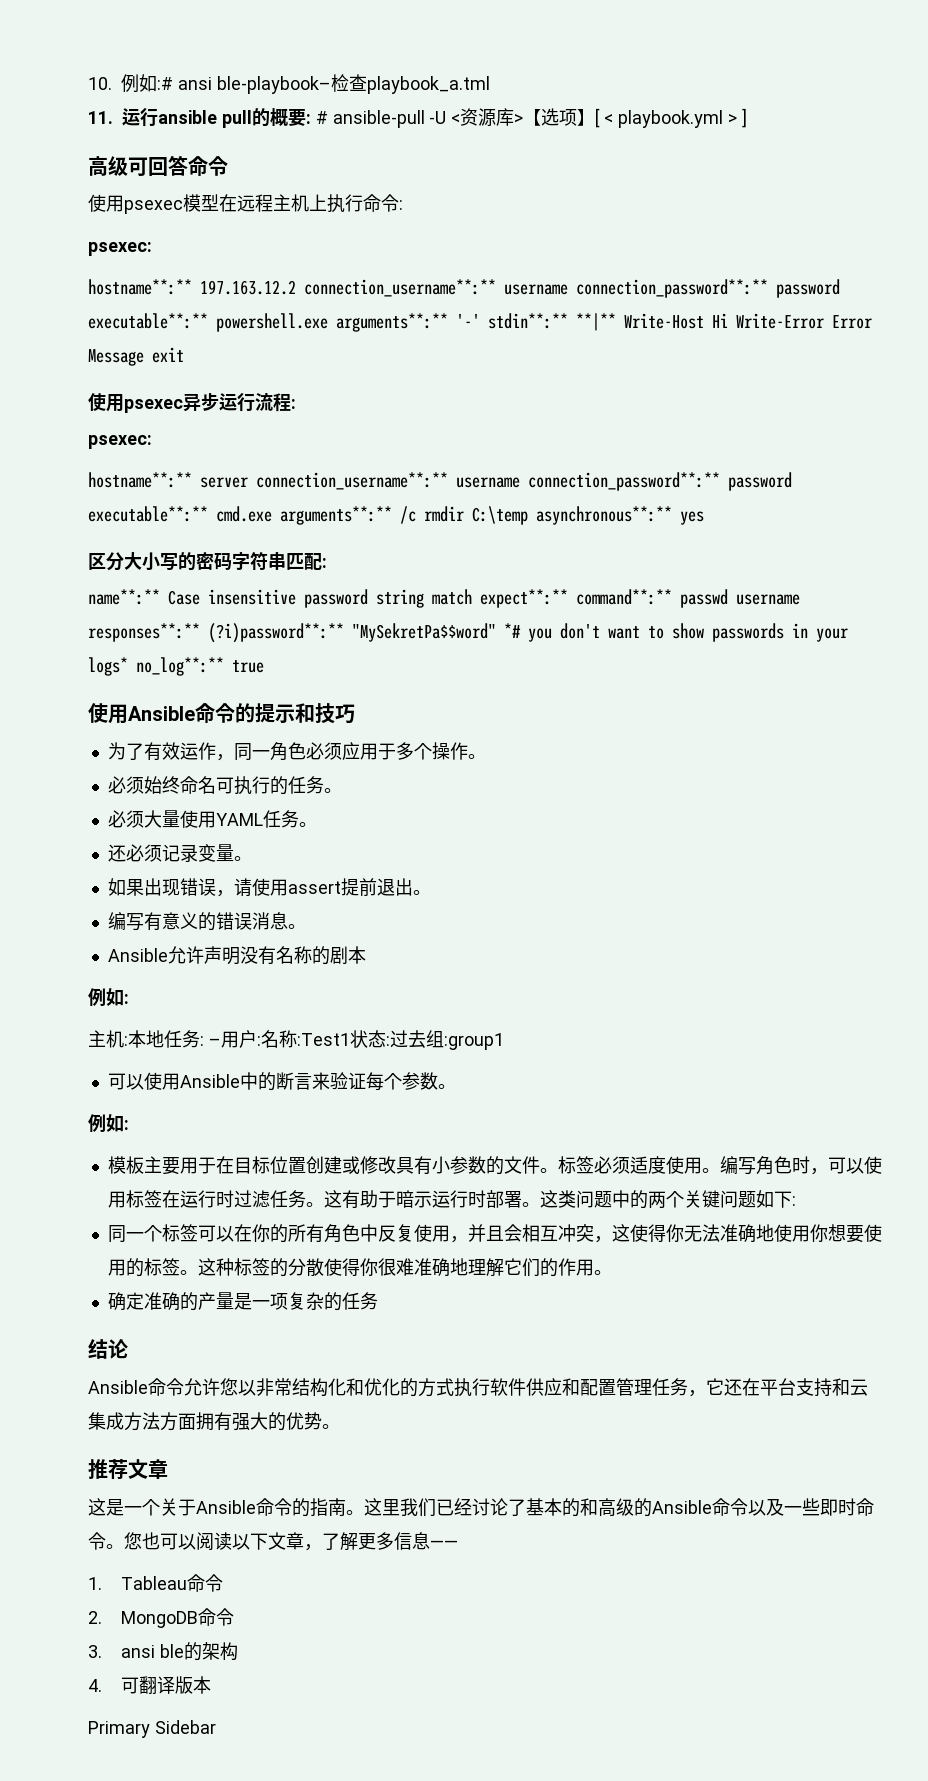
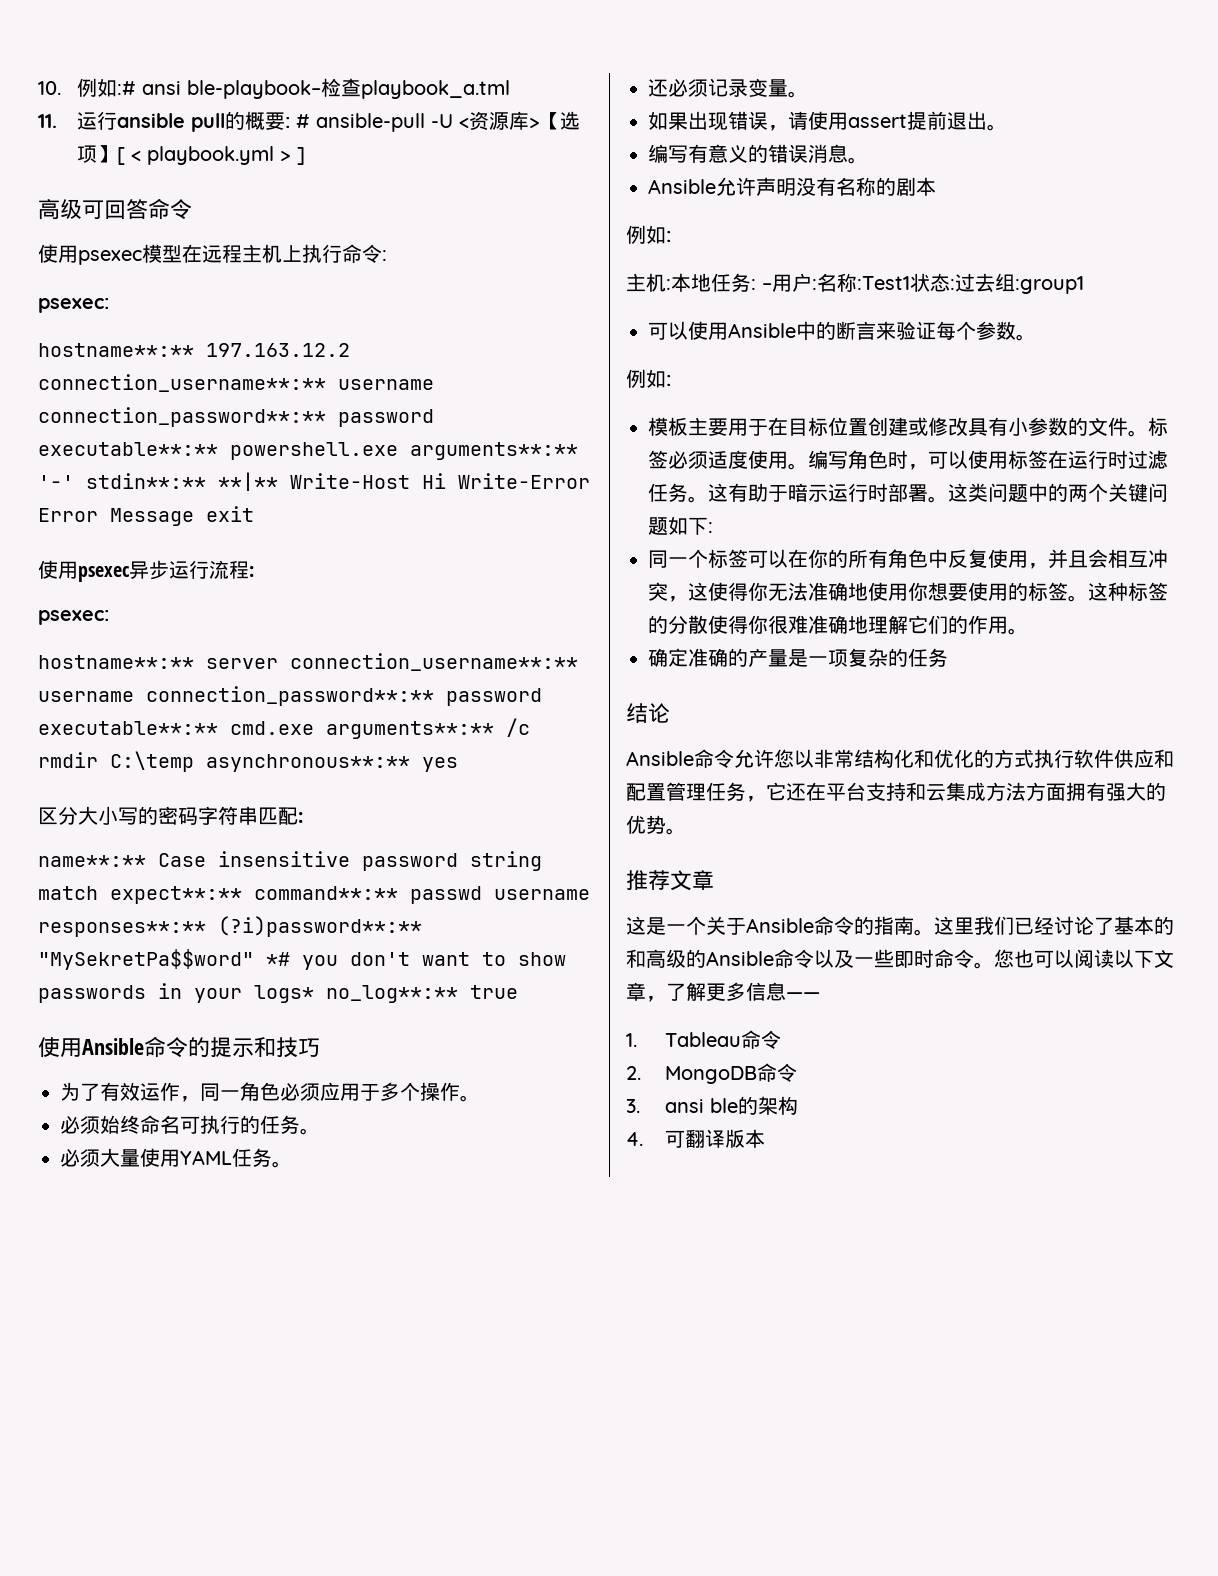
[88,1720,216,1738] // Primary Sidebar -> (766, 1138) none

